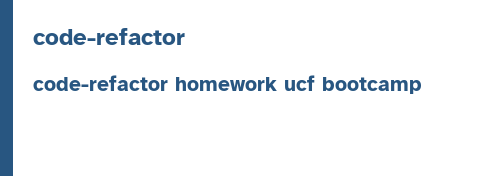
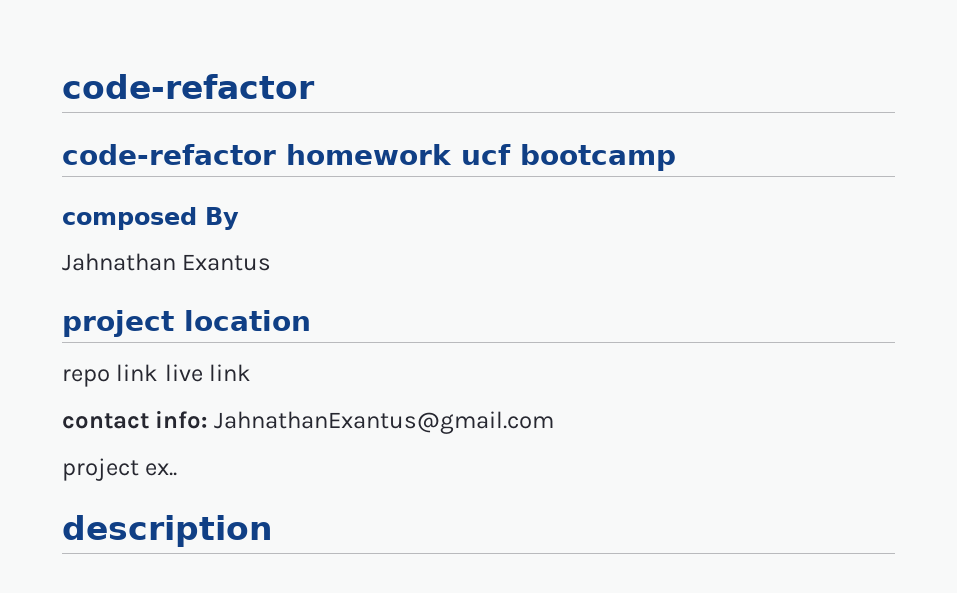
(422, 85) none -> [62,207,239,230] [62,253,272,271] [62,310,311,337] [62,364,252,387] [62,410,554,434] [62,458,178,481] [62,515,273,547] // composed By // Jahnathan Exantus // project location // repo link live link // contact info: JahnathanExantus@gmail.com // project ex.. // description

